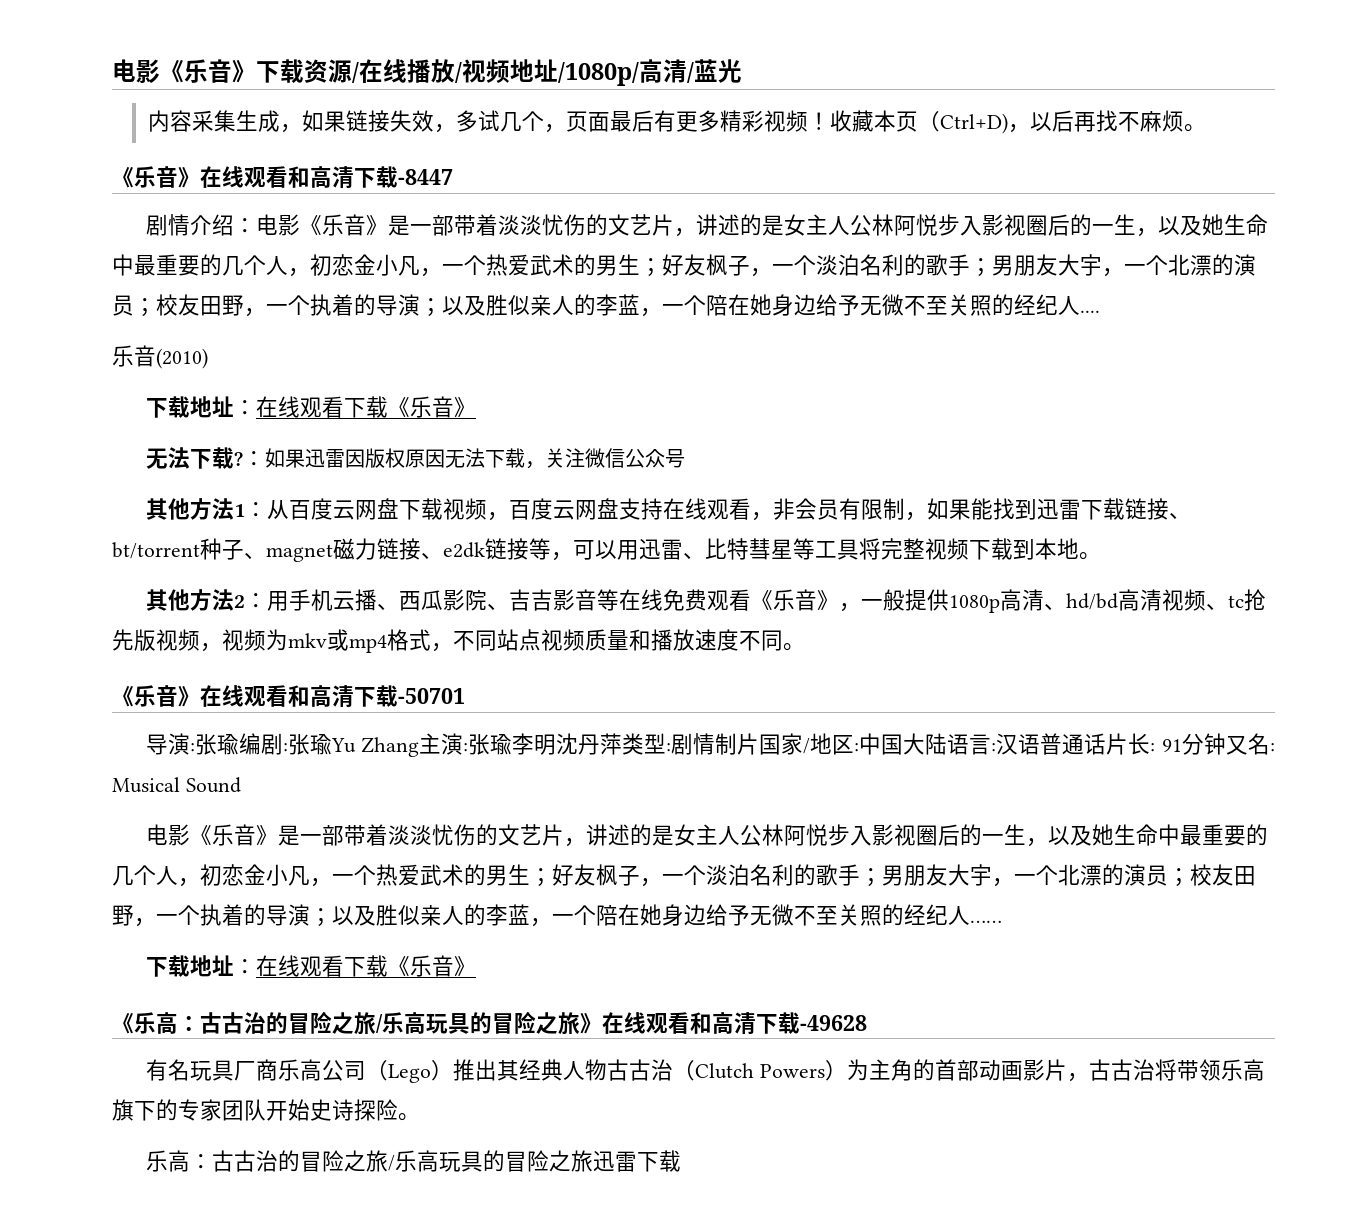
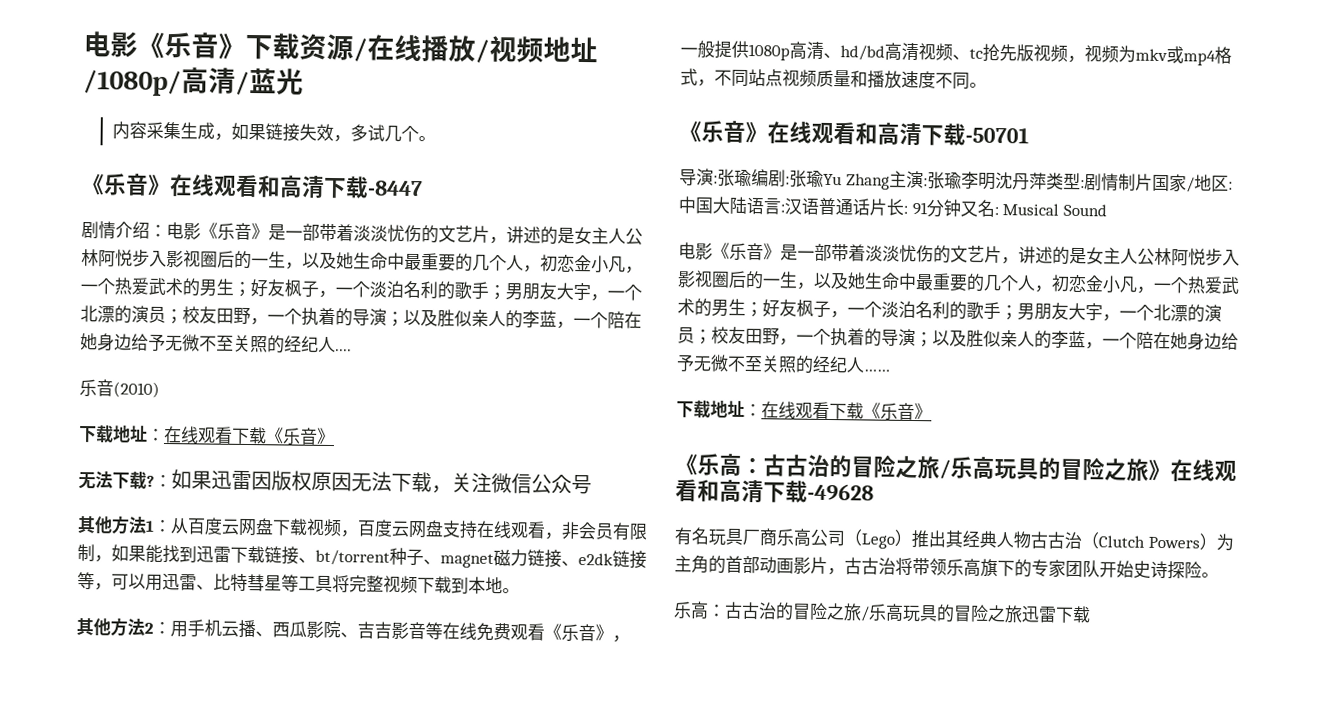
[543,110,1184,134] ，页面最后有更多精彩视频！收藏本页（Ctrl+D)，以后再找不麻烦 -> (419, 134) none

